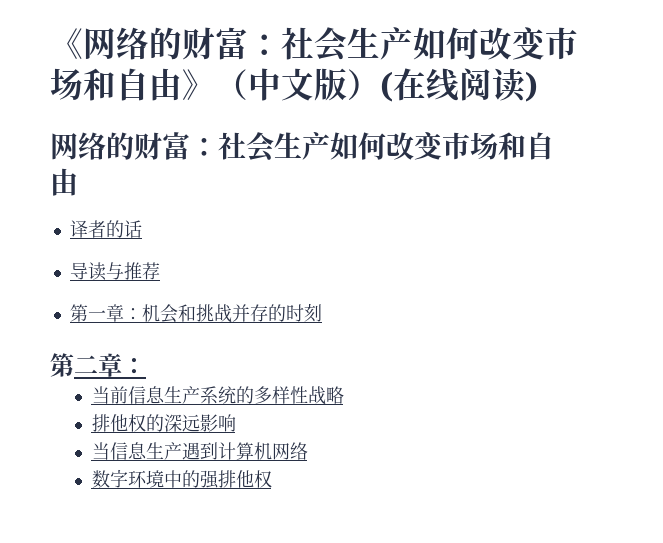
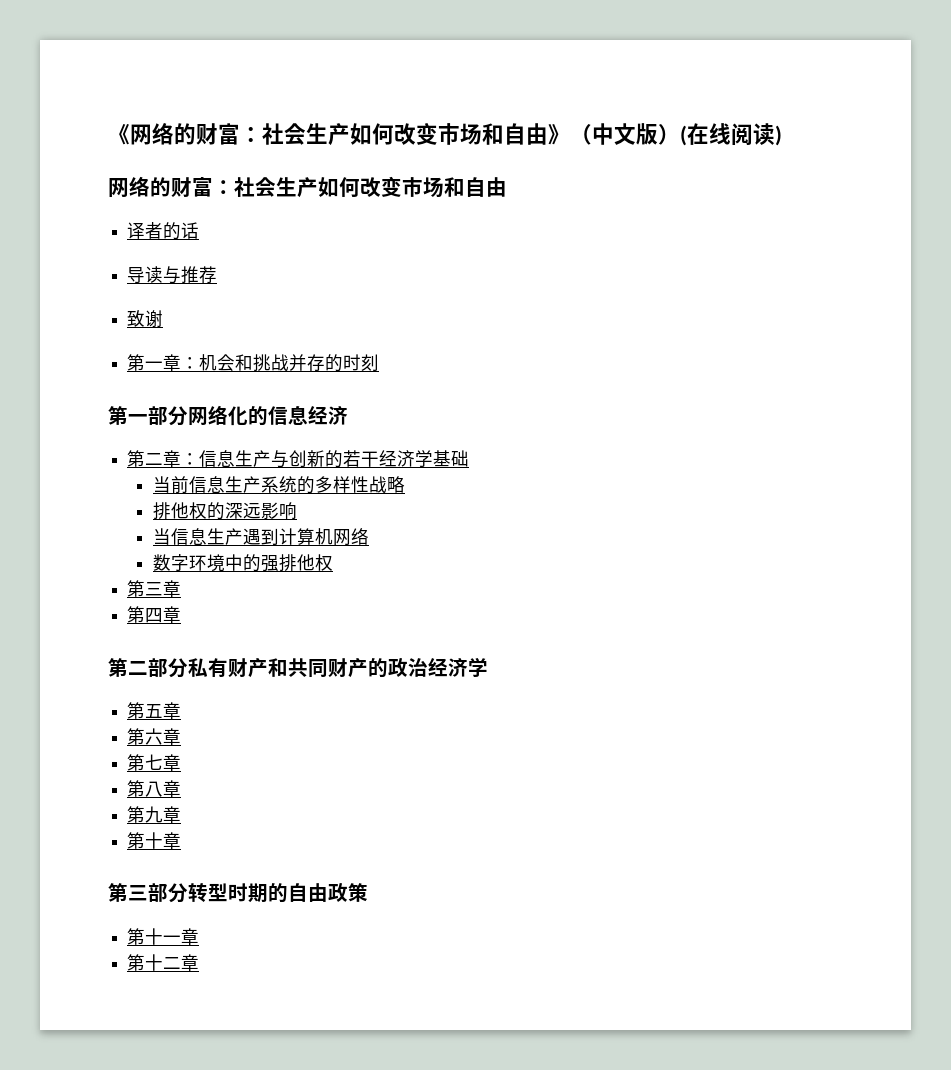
(160, 271) none -> [127,310,164,327] // 致谢
[74,353,146,377] 二章： -> [128,405,348,426] [127,450,470,468] 一部分网络化的信息经济 // 第二章：信息生产与创新的若干经济学基础
(272, 479) none -> [127,580,182,597] [127,606,182,623] [108,657,488,678] [127,702,182,719] [127,728,182,745] [127,754,182,771] [127,780,182,797] [127,806,182,823] [127,832,182,849] [108,883,368,903] [127,928,200,945] [127,954,200,971] // 第三章 // 第四章 // 第二部分私有财产和共同财产的政治经济学 // 第五章 // 第六章 // 第七章 // 第八章 // 第九章 // 第十章 // 第三部分转型时期的自由政策 // 第十一章 // 第十二章

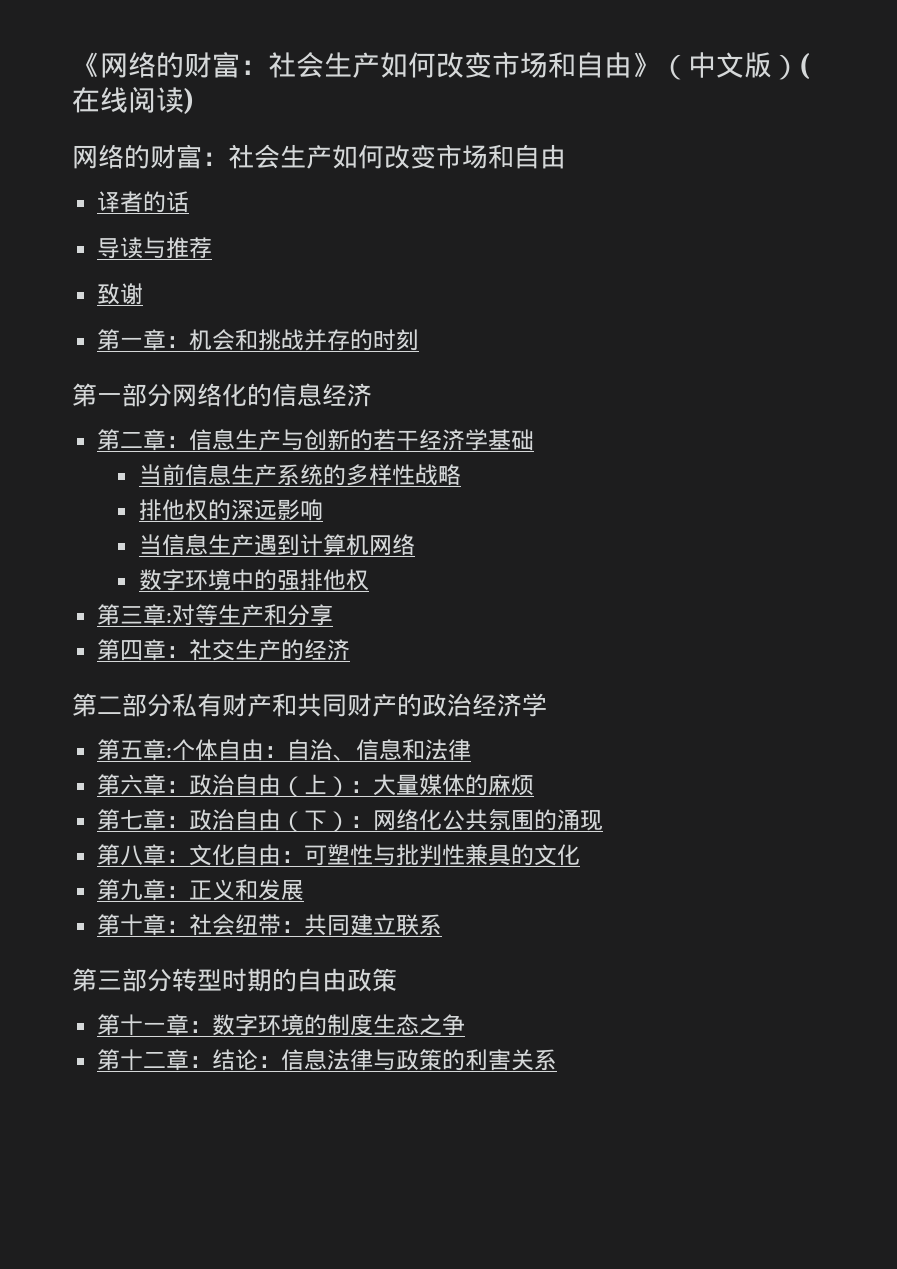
[127,606,182,623] // 第四章 -> [165,604,333,626] [96,639,350,661] :对等生产和分享 // 第四章：社交生产的经济
[127,728,182,745] [127,754,182,771] [127,780,182,797] // 第六章 // 第七章 // 第八章 -> [165,739,471,761] [96,774,534,797] [96,809,603,832] [96,844,580,866] :个体自由：自治、信息和法律 // 第六章：政治自由（上）：大量媒体的麻烦 // 第七章：政治自由（下）：网络化公共氛围的涌现 // 第八章：文化自由：可塑性与批判性兼具的文化
(182, 814) none -> [165,879,304,901] ：正义和发展
(182, 840) none -> [165,914,442,936] ：社会纽带：共同建立联系
[127,954,200,971] // 第十二章 -> [188,1014,465,1036] [96,1049,557,1071] ：数字环境的制度生态之争 // 第十二章：结论：信息法律与政策的利害关系

